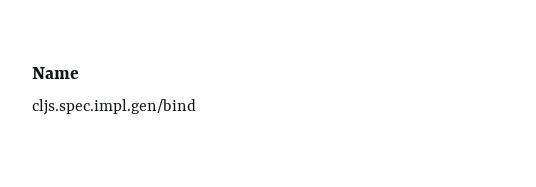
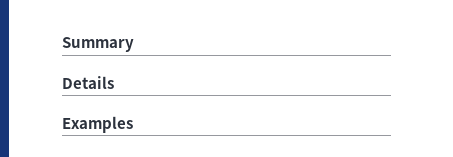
[32,67,79,79] [32,99,196,115] Name // cljs.spec.impl.gen/bind -> [62,37,134,52] [62,76,114,89] [62,116,133,133] Summary // Details // Examples

